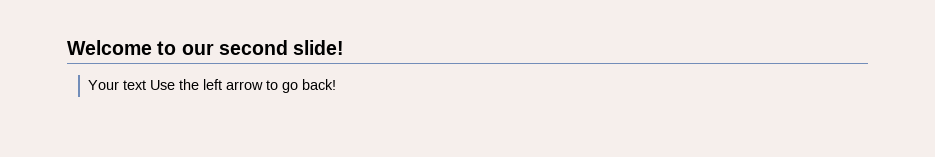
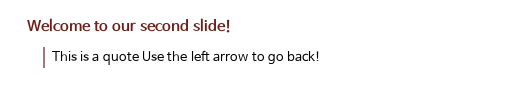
[88,80,147,90] Your text -> [51,51,139,65] This is a quote

